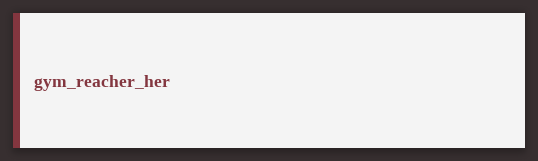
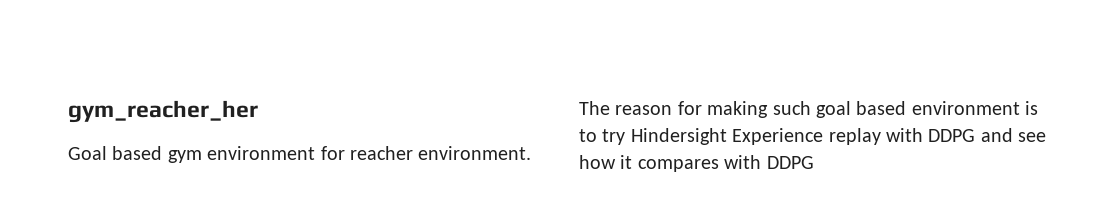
(170, 83) none -> [68,146,532,163] [579,101,1039,118] [579,128,1047,145] [579,155,814,172] // Goal based gym environment for reacher environment. The reason for making such goal based environment is to try Hindersight Experience replay with DDPG and see how it compares with DDPG

